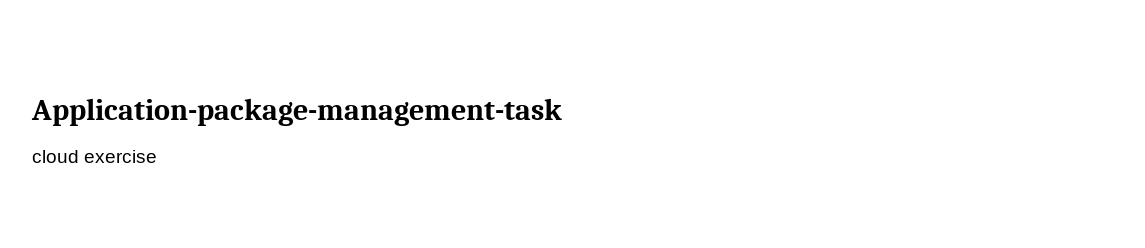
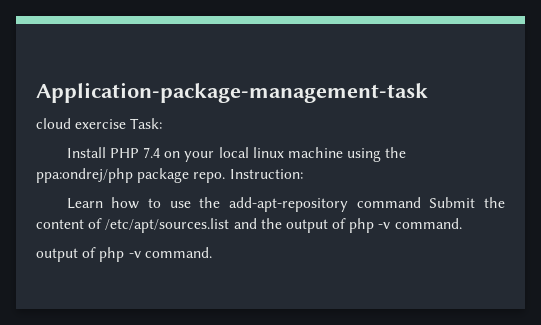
(158, 156) none -> [130,118,163,129] [66,147,407,162] [36,168,303,183] [66,197,505,212] [36,218,462,233] [36,247,212,262] Task: // Install PHP 7.4 on your local linux machine using the ppa:ondrej/php package repo. Instruction: // Learn how to use the add-apt-repository command Submit the content of /etc/apt/sources.list and the output of php -v command. // output of php -v command.

